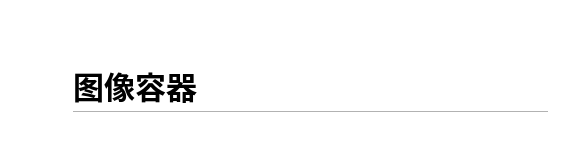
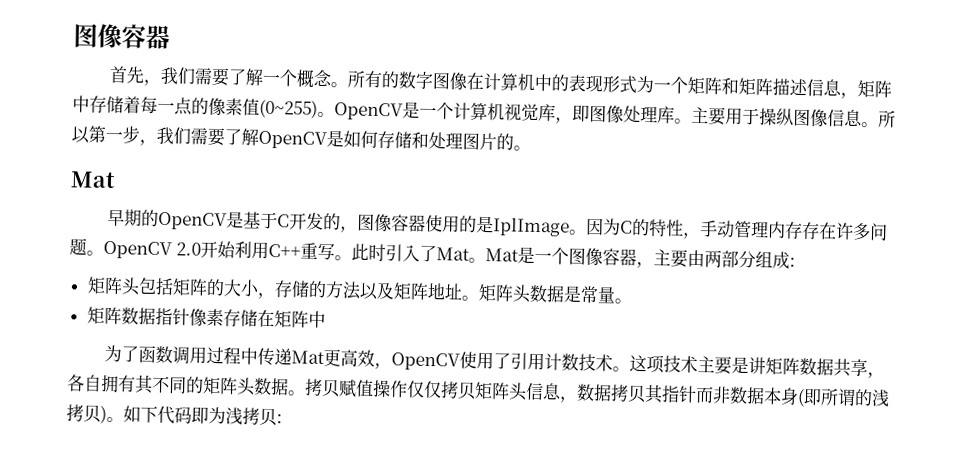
[73,72,197,103] 图像容器 -> [73,23,170,50] [108,65,892,99] [72,95,896,128] [71,125,531,151] [70,171,116,189] [106,208,888,241] [69,238,796,269] [86,276,632,304] [86,306,326,329] [103,344,885,379] [67,374,890,408] [66,404,283,427] 图像容器 // 首先，我们需要了解一个概念。所有的数字图像在计算机中的表现形式为一个矩阵和矩阵描述信息，矩阵中存储着每一点的像素值(0~255)。OpenCV是一个计算机视觉库，即图像处理库。主要用于操纵图像信息。所以第一步，我们需要了解OpenCV是如何存储和处理图片的。 // Mat // 早期的OpenCV是基于C开发的，图像容器使用的是IplImage。因为C的特性，手动管理内存存在许多问题。OpenCV 2.0开始利用C++重写。此时引入了Mat。Mat是一个图像容器，主要由两部分组成: // 矩阵头包括矩阵的大小，存储的方法以及矩阵地址。矩阵头数据是常量。 // 矩阵数据指针像素存储在矩阵中 // 为了函数调用过程中传递Mat更高效，OpenCV使用了引用计数技术。这项技术主要是讲矩阵数据共享，各自拥有其不同的矩阵头数据。拷贝赋值操作仅仅拷贝矩阵头信息，数据拷贝其指针而非数据本身(即所谓的浅拷贝)。如下代码即为浅拷贝:

